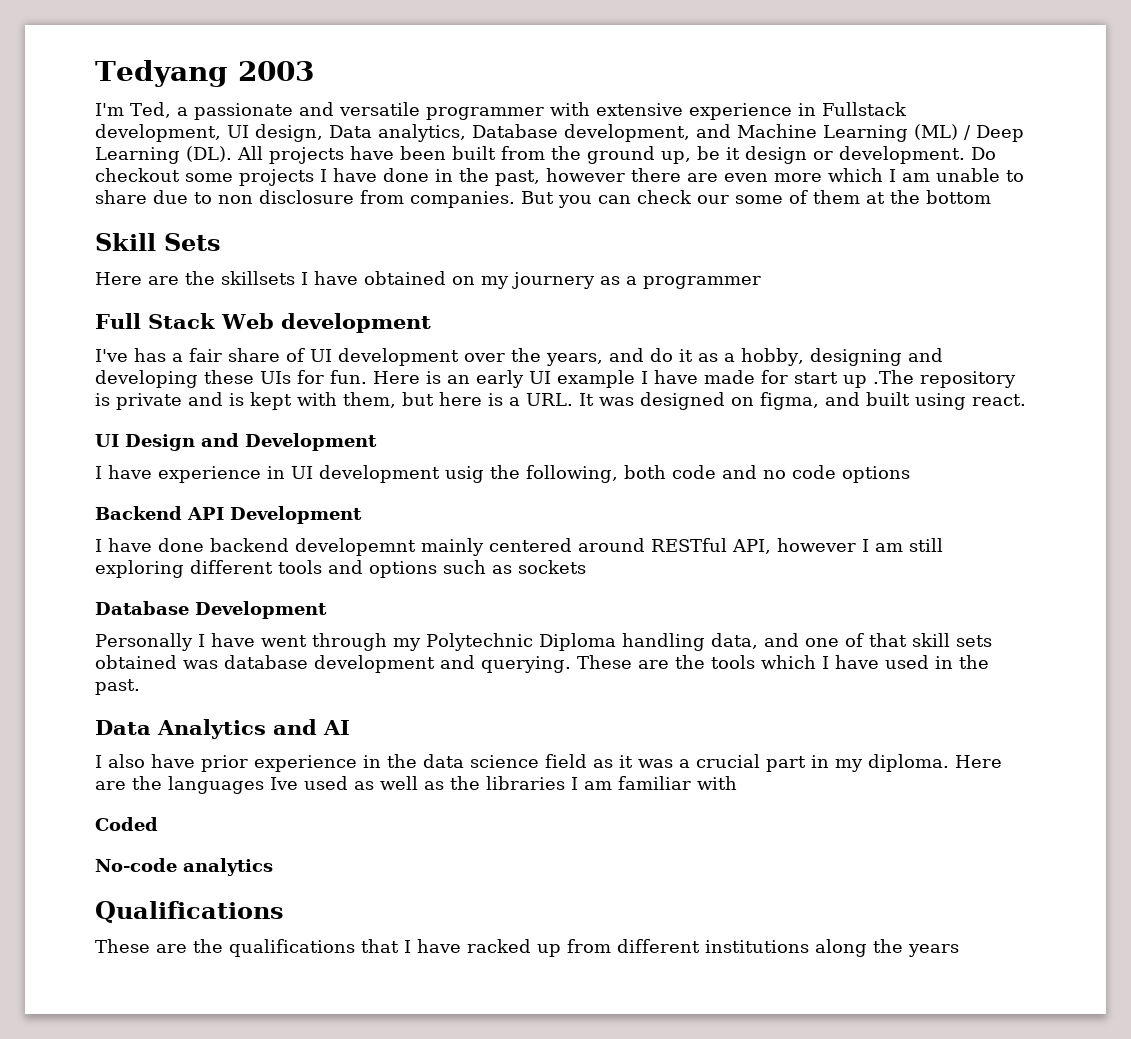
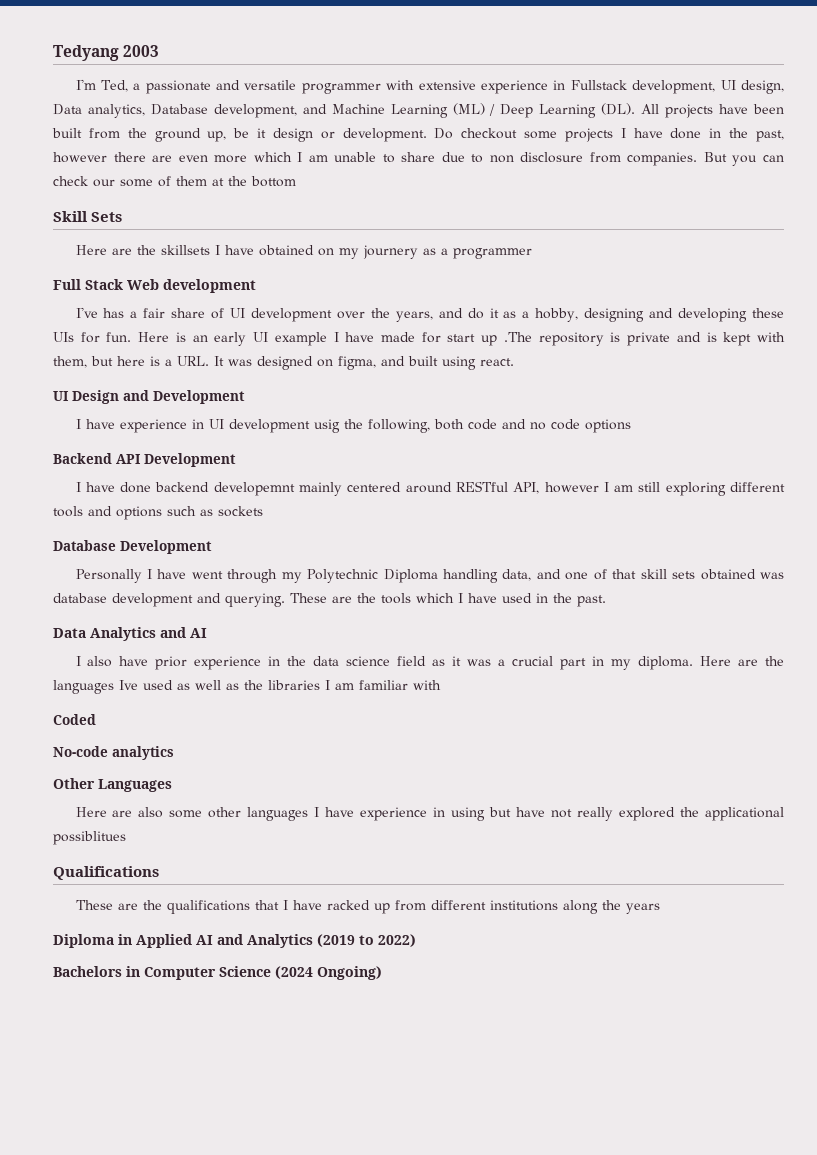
(273, 867) none -> [53,778,172,792] [75,807,784,821] [53,831,126,845] // Other Languages // Here are also some other languages I have experience in using but have not really explored the applicational possiblitues
(959, 950) none -> [53,934,416,948] [53,966,382,980] // Diploma in Applied AI and Analytics (2019 to 2022) // Bachelors in Computer Science (2024 Ongoing)

